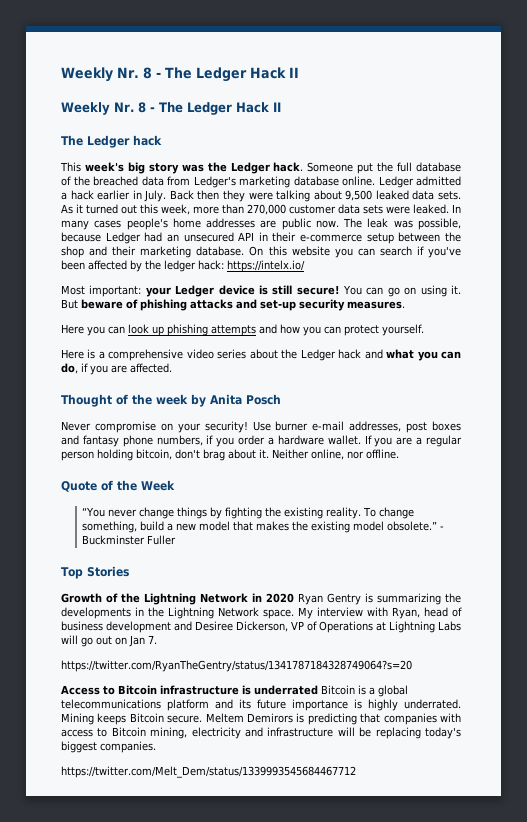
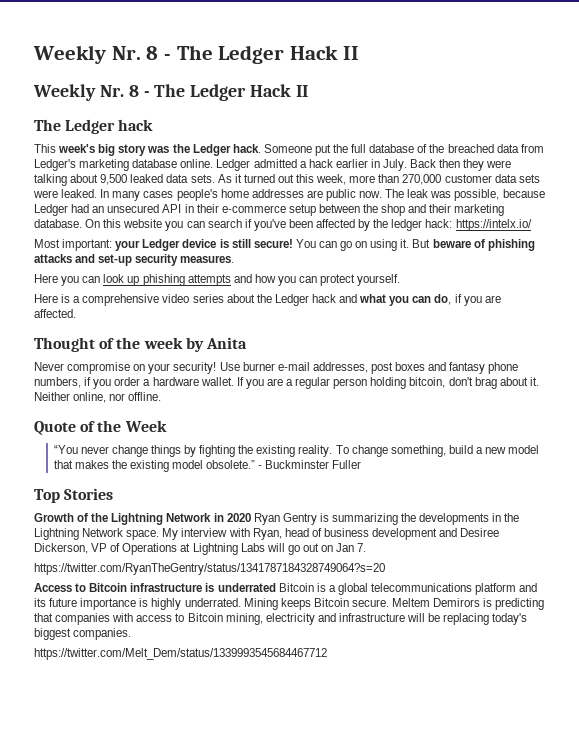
[246,394,281,405] Posch -> (247, 343) none

